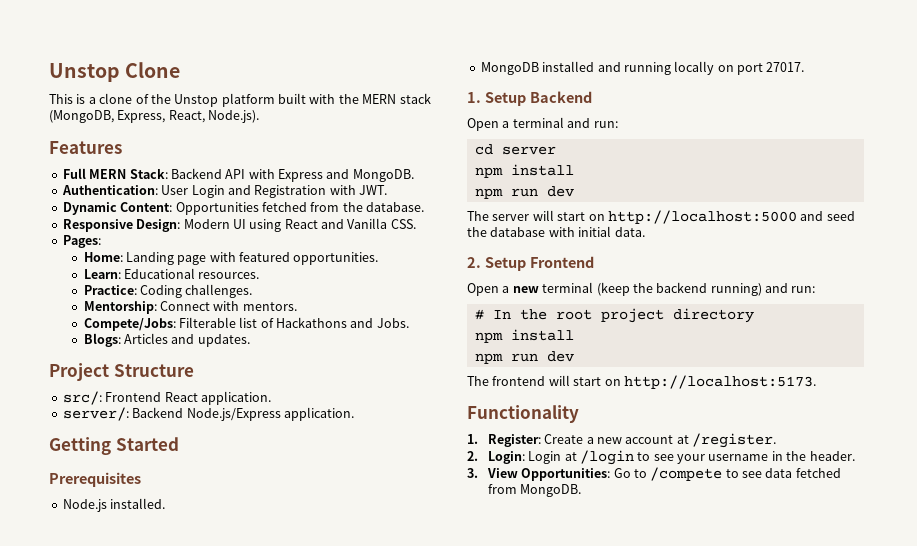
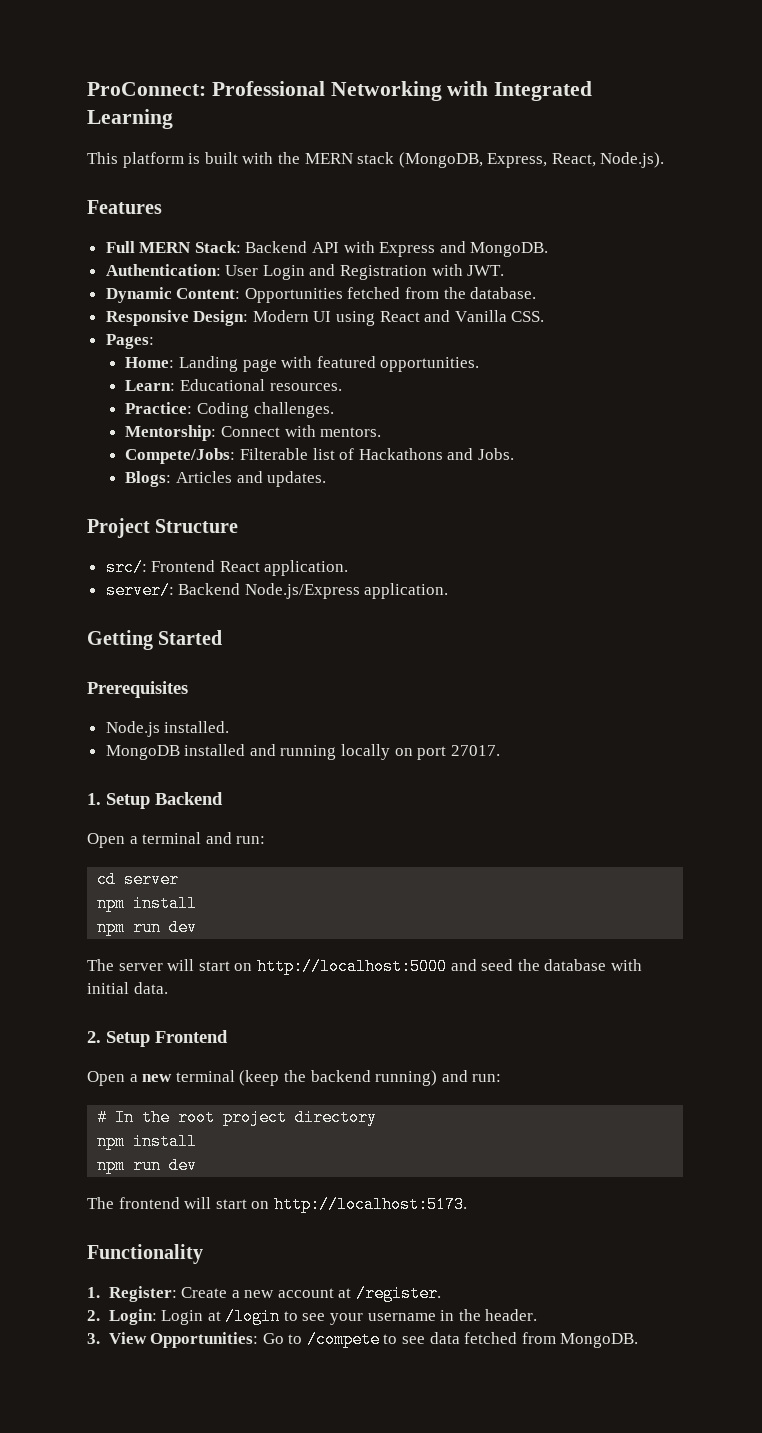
[49,62,181,82] [49,93,275,107] Unstop Clone // This is a clone of the Unstop platform -> [87,81,593,101] [87,109,173,129] [87,152,201,168] ProConnect: Professional Networking with Integrated Learning // This platform is

